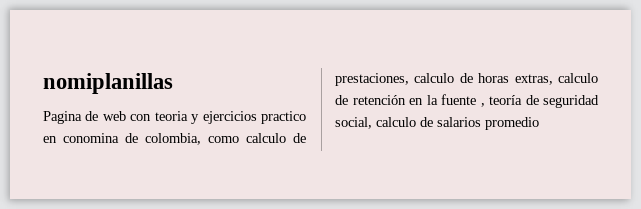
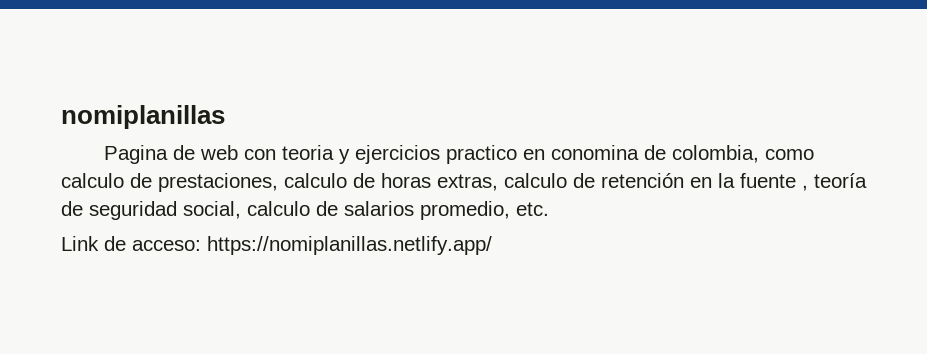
[485,117,539,130] promedio -> [420,201,549,220] [61,236,492,255] promedio, etc. // Link de acceso: https://nomiplanillas.netlify.app/

